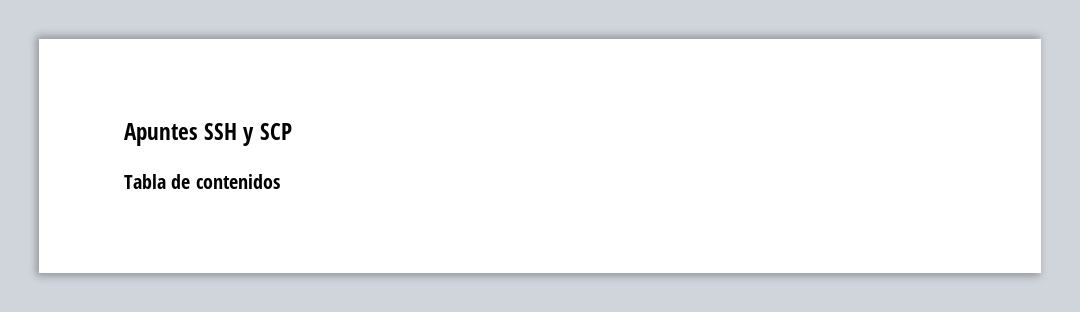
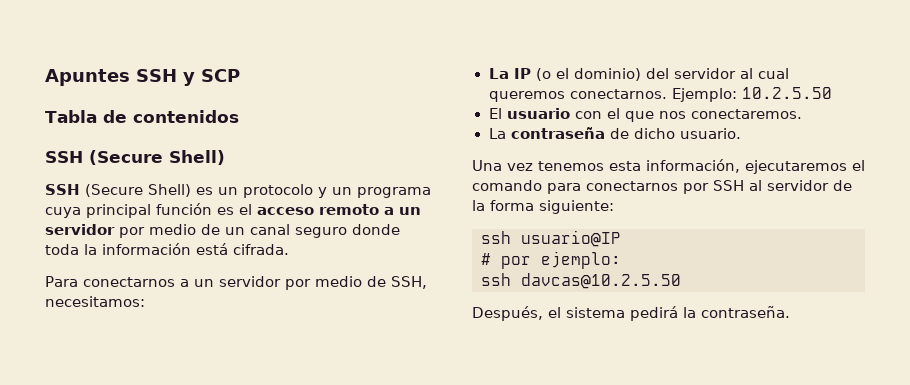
(280, 181) none -> [45,150,225,165] [45,184,431,198] [45,203,421,218] [45,224,400,238] [45,243,289,255] [45,276,427,290] [45,296,145,307] [488,68,789,81] [488,87,832,102] [488,108,802,122] [488,127,741,139] [472,159,865,174] [472,180,852,194] [472,200,614,214] [481,230,621,247] [481,251,621,269] [481,273,681,289] [472,306,790,321] // SSH (Secure Shell) // SSH (Secure Shell) es un protocolo y un programa cuya principal función es el acceso remoto a un servidor por medio de un canal seguro donde toda la información está cifrada. // Para conectarnos a un servidor por medio de SSH, necesitamos: // La IP (o el dominio) del servidor al cual queremos conectarnos. Ejemplo: 10.2.5.50 // El usuario con el que nos conectaremos. // La contraseña de dicho usuario. // Una vez tenemos esta información, ejecutaremos el comando para conectarnos por SSH al servidor de la forma siguiente: // ssh usuario@IP // # por ejemplo: // ssh davcas@10.2.5.50 // Después, el sistema pedirá la contraseña.

